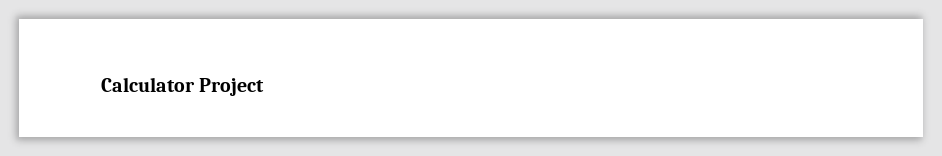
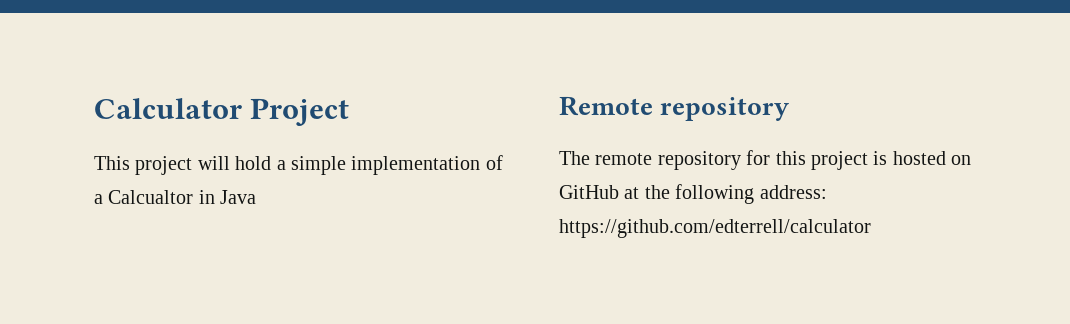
(265, 87) none -> [94,155,503,175] [94,190,257,204] [559,96,790,121] [559,150,972,170] [559,184,827,204] [559,219,871,238] // This project will hold a simple implementation of a Calcualtor in Java // Remote repository // The remote repository for this project is hosted on GitHub at the following address: https://github.com/edterrell/calculator

